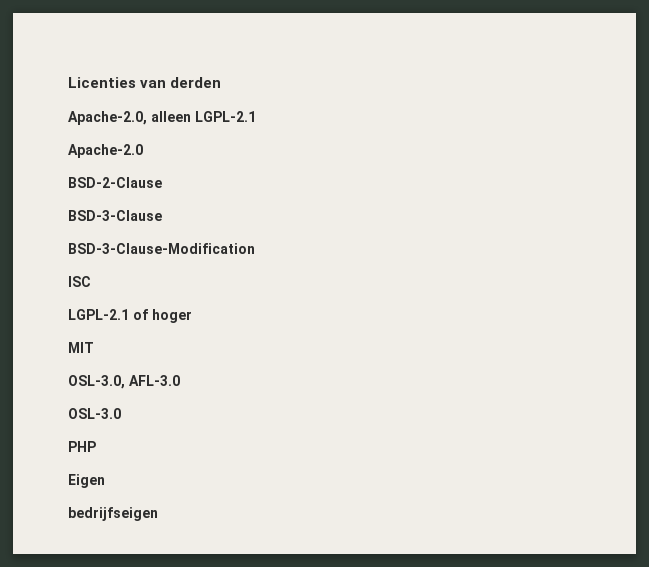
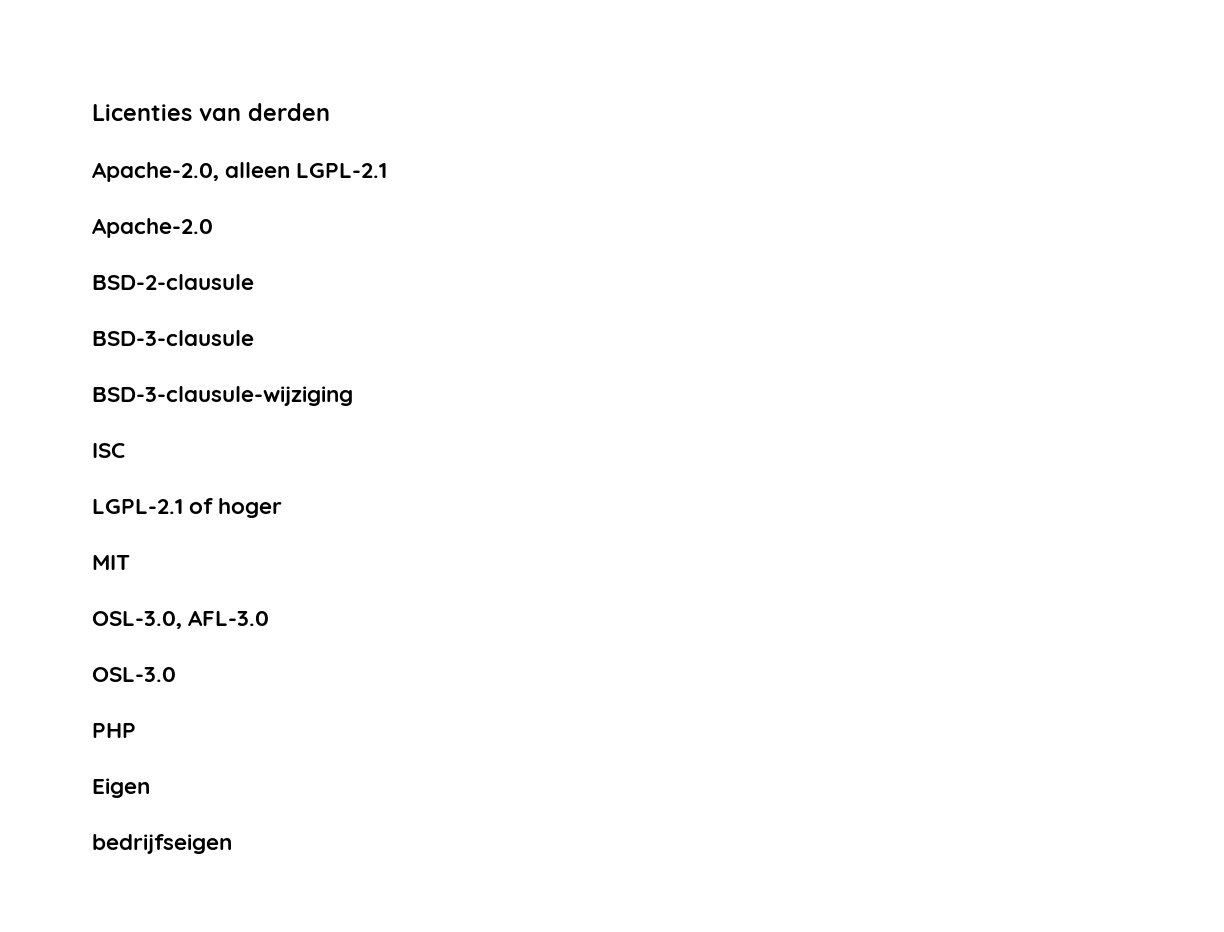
[68,177,162,188] [68,210,162,221] [68,243,255,254] BSD-2-Clause // BSD-3-Clause // BSD-3-Clause-Modification -> [92,274,254,290] [92,330,254,346] [92,386,353,406] BSD-2-clausule // BSD-3-clausule // BSD-3-clausule-wijziging

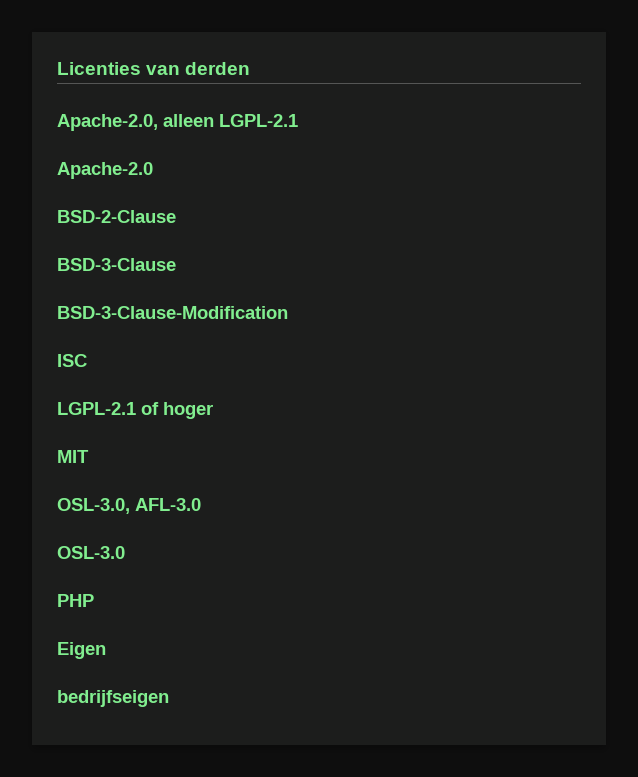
[92,274,254,290] [92,330,254,346] [92,386,353,406] BSD-2-clausule // BSD-3-clausule // BSD-3-clausule-wijziging -> [57,210,176,223] [57,258,176,271] [57,306,288,319] BSD-2-Clause // BSD-3-Clause // BSD-3-Clause-Modification

